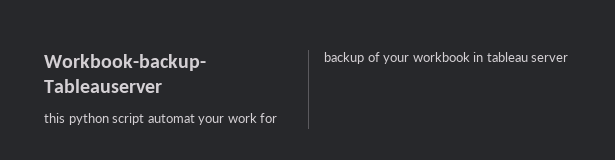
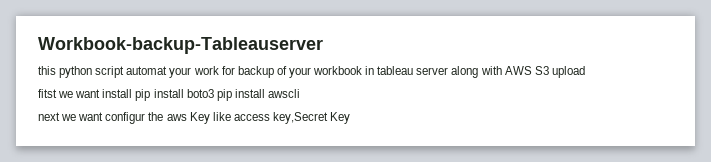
(569, 58) none -> [451,66,585,78] [38,89,300,101] [38,112,351,124] along with AWS S3 upload // fitst we want install pip install boto3 pip install awscli // next we want configur the aws Key like access key,Secret Key

